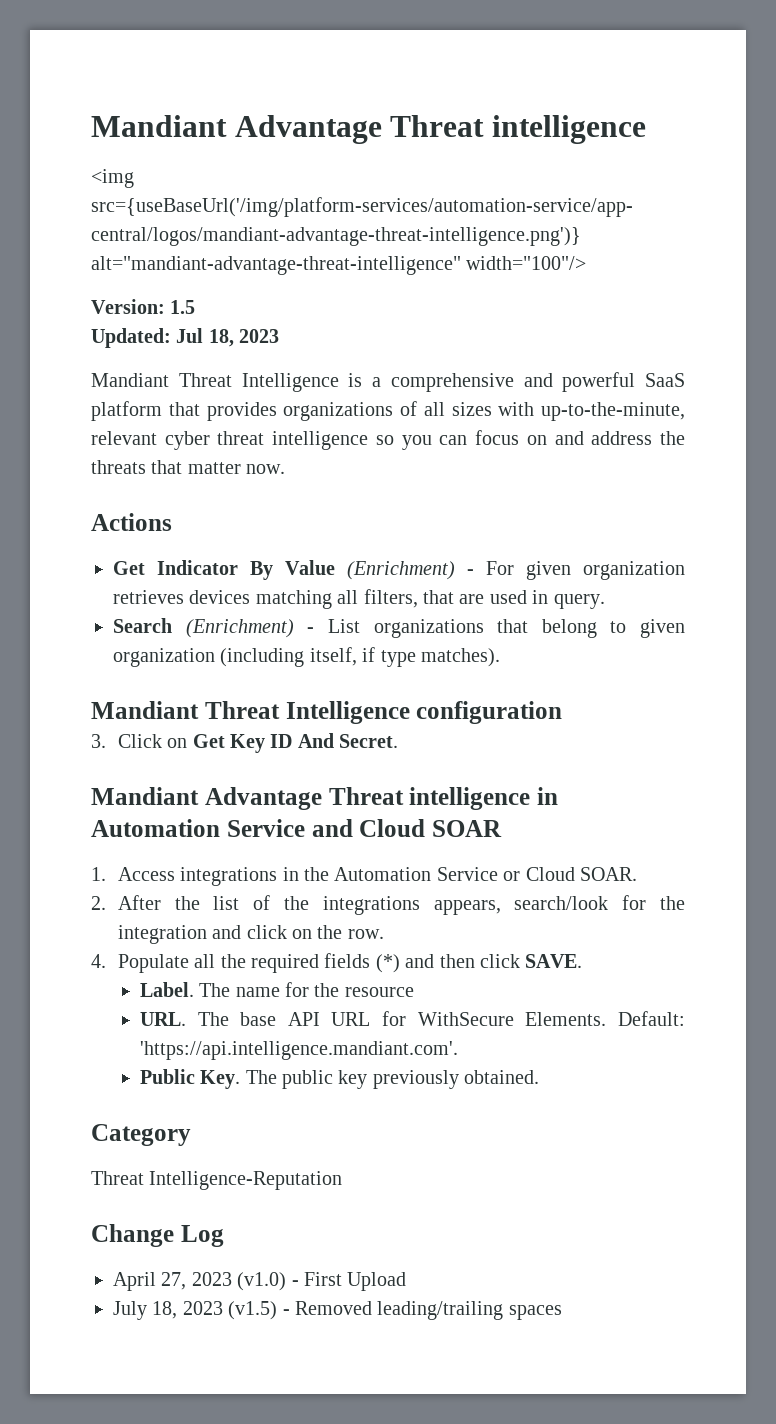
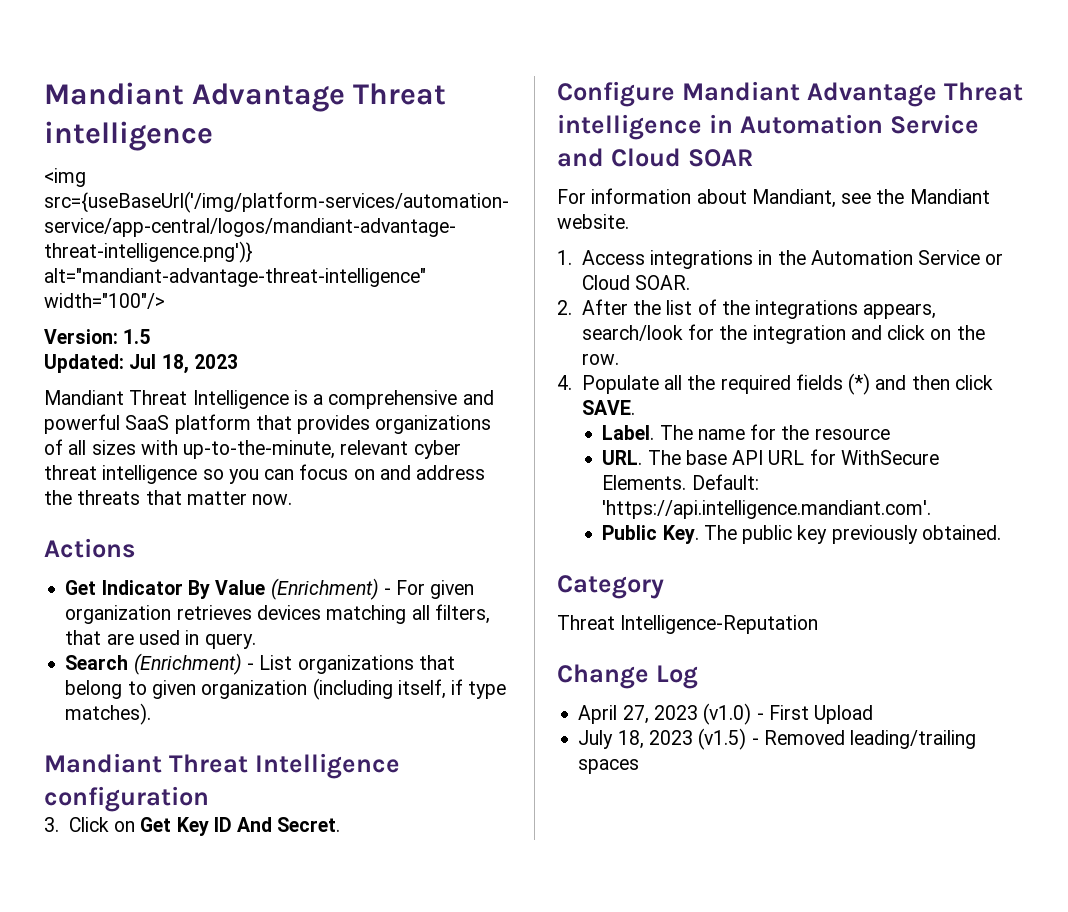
(399, 741) none -> [557,81,675,107] Configure
(502, 828) none -> [557,188,990,208] [557,214,629,229] // For information about Mandiant, see the Mandiant website.

